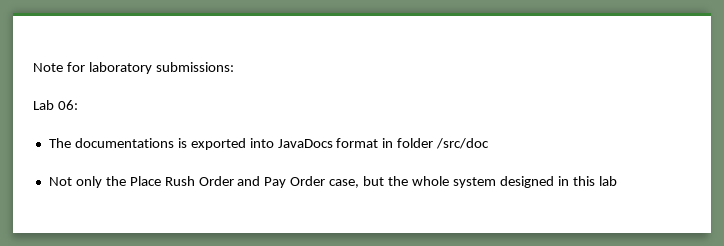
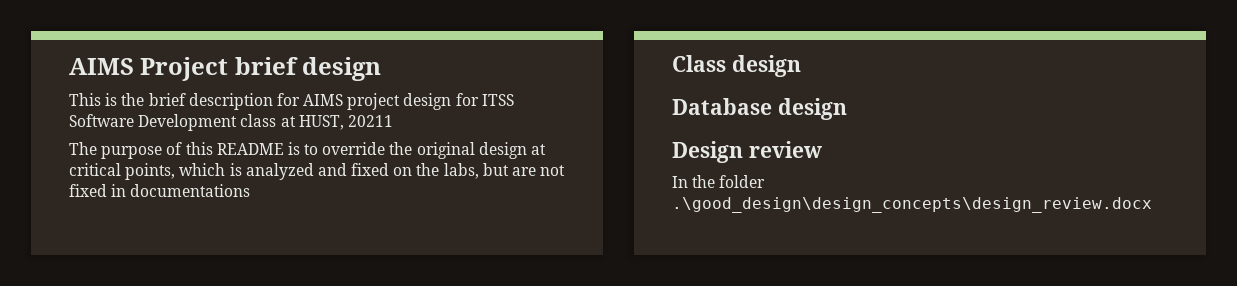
[33,62,234,74] [33,100,78,110] [48,138,490,150] [48,176,617,188] Note for laboratory submissions: // Lab 06: // The documentations is exported into JavaDocs format in folder /src/doc // Not only the Place Rush Order and Pay Order case, but the whole system designed in this lab -> [69,57,382,81] [69,93,514,110] [69,114,393,131] [69,142,547,159] [69,163,566,180] [69,184,251,197] [672,55,801,77] [672,98,847,120] [672,141,822,163] [672,175,766,188] [672,197,1152,213] AIMS Project brief design // This is the brief description for AIMS project design for ITSS Software Development class at HUST, 20211 // The purpose of this README is to override the original design at critical points, which is analyzed and fixed on the labs, but are not fixed in documentations // Class design // Database design // Design review // In the folder .\good_design\design_concepts\design_review.docx

